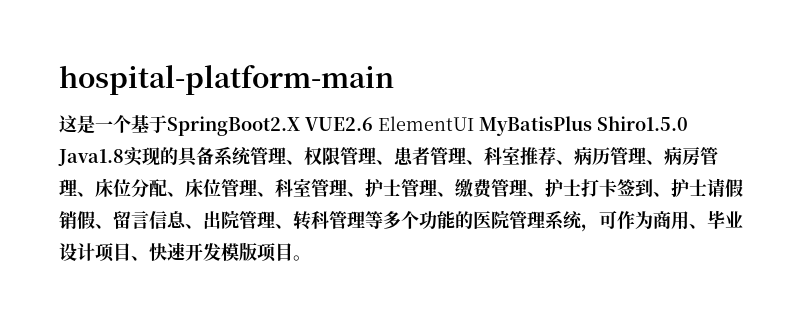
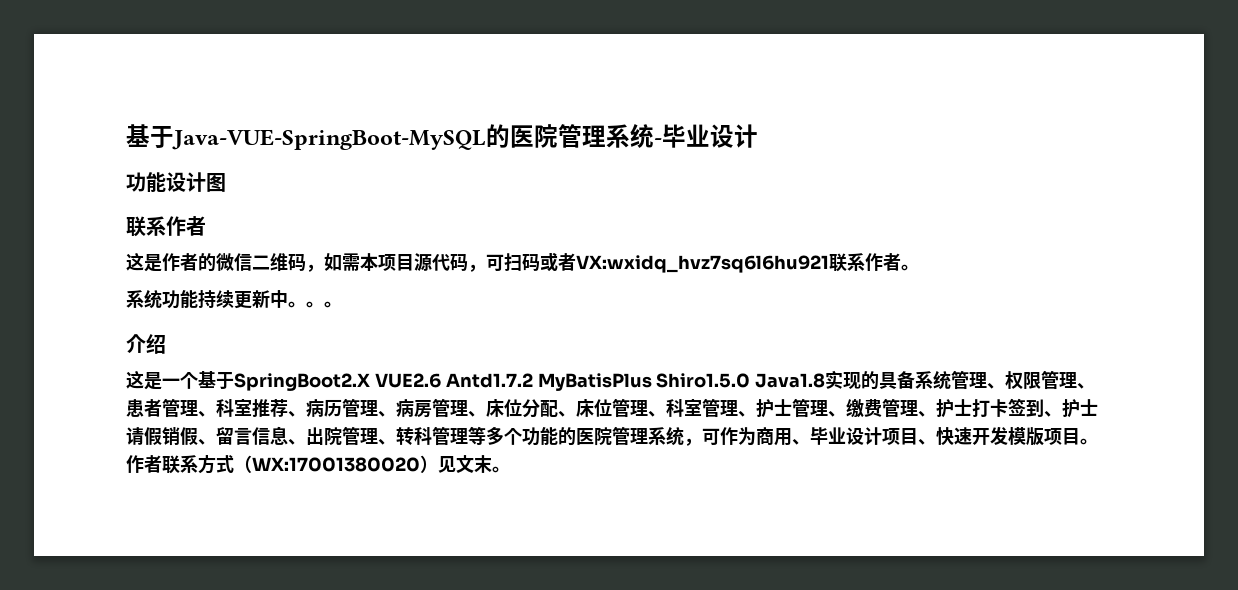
[59,65,394,95] hospital-platform-main -> [126,124,758,150] [126,172,226,192] [126,216,206,237] [126,252,919,273] [126,289,342,309] [126,334,166,354] 基于Java-VUE-SpringBoot-MySQL的医院管理系统-毕业设计 // 功能设计图 // 联系作者 // 这是作者的微信二维码，如需本项目源代码，可扫码或者VX:wxidq_hvz7sq6l6hu921联系作者。 // 系统功能持续更新中。。。 // 介绍
[378,116,474,131] ElementUI -> [445,373,533,388] Antd1.7.2
(311, 258) none -> [126,454,510,474] 作者联系方式（WX:17001380020）见文末。

